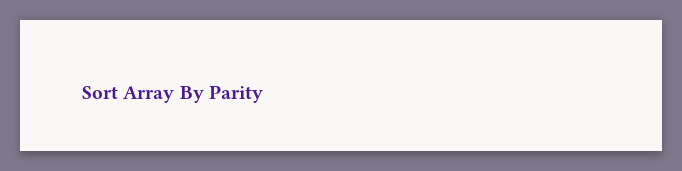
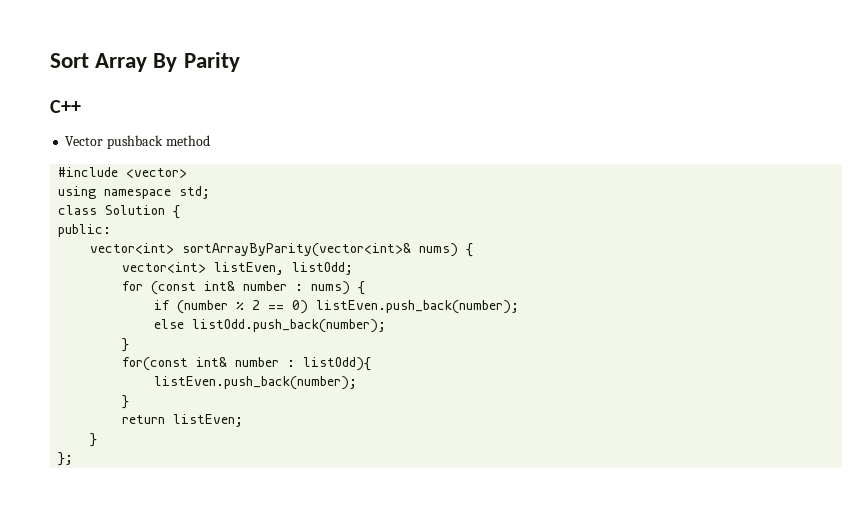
(263, 94) none -> [50,100,81,113] [65,135,210,149] [58,167,188,178] [58,186,211,199] [58,205,181,219] [58,224,112,237] [90,243,474,257] [122,262,354,275] [122,281,366,295] [154,300,520,314] [154,319,387,333] [122,338,130,352] [122,357,372,371] [154,376,358,390] [122,395,130,409] [122,414,244,427] [90,433,98,447] [58,452,74,466] // C++ // Vector pushback method // #include <vector> // using namespace std; // class Solution { // public: // vector<int> sortArrayByParity(vector<int>& nums) { // vector<int> listEven, listOdd; // for (const int& number : nums) { // if (number % 2 == 0) listEven.push_back(number); // else listOdd.push_back(number); // } // for(const int& number : listOdd){ // listEven.push_back(number); // } // return listEven; // } // };

